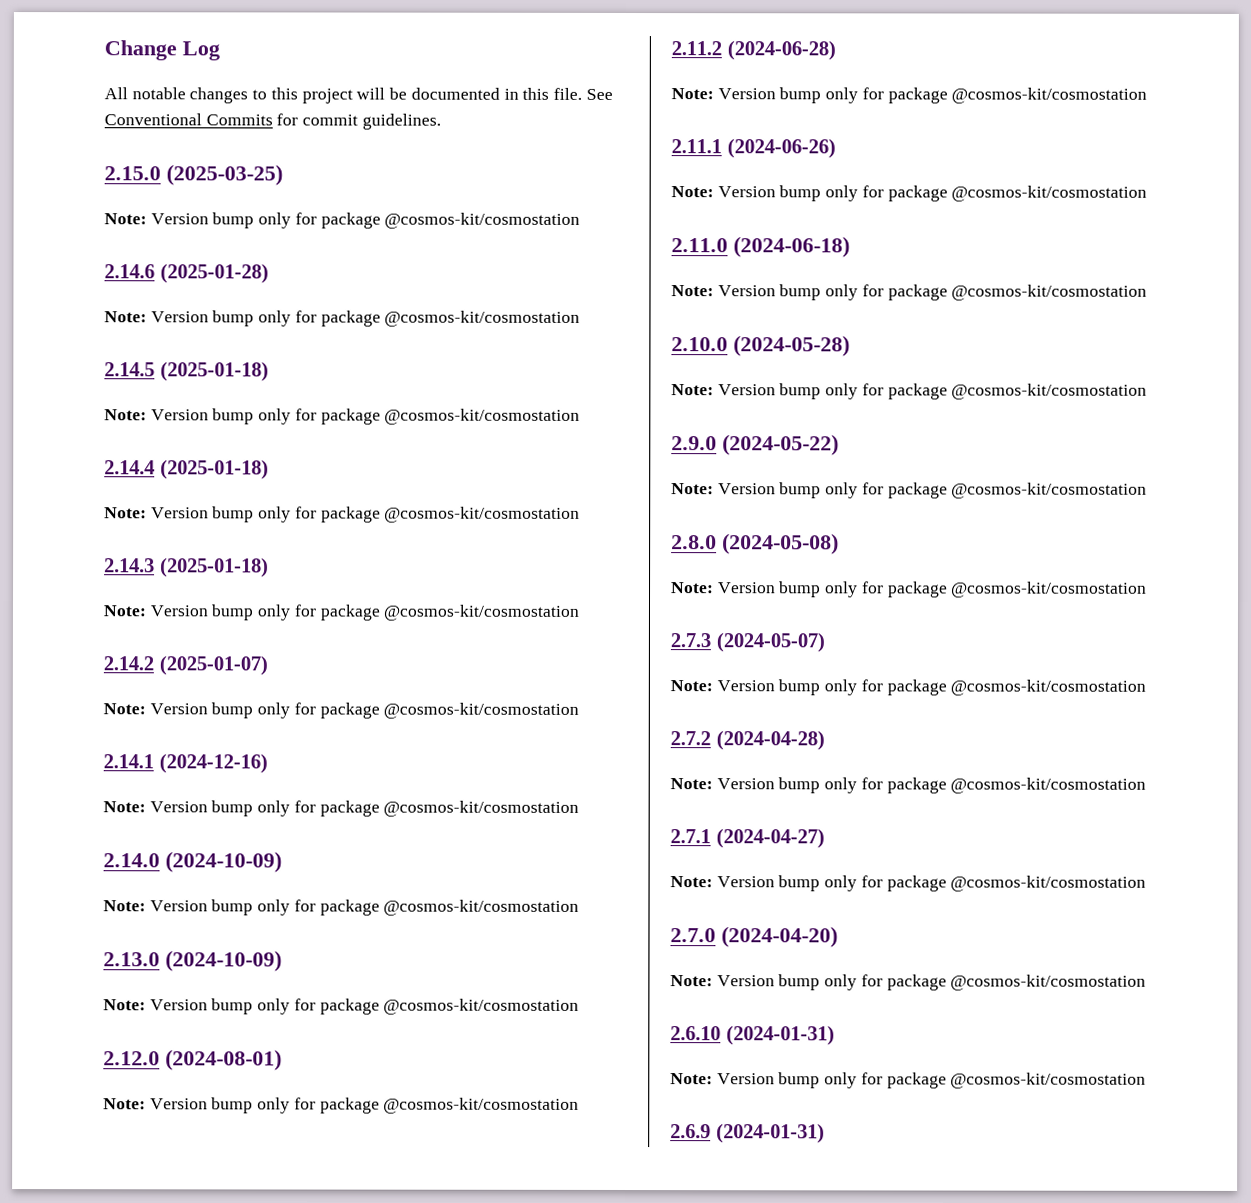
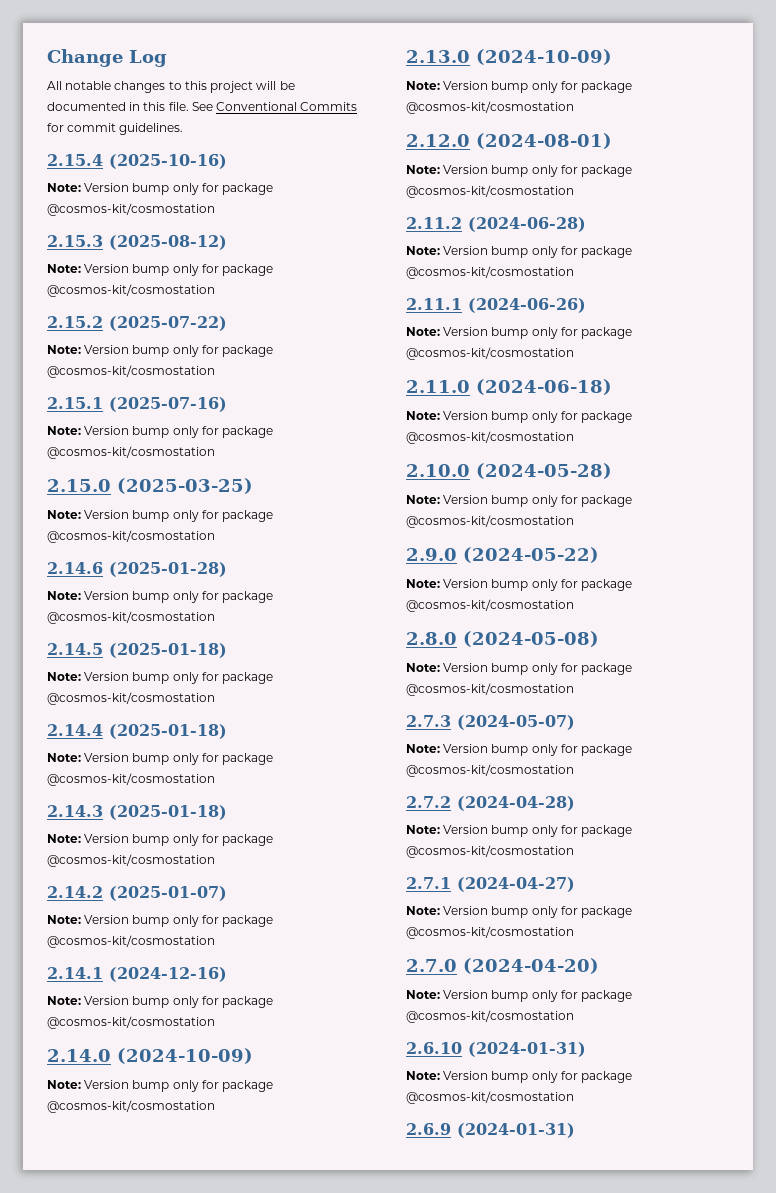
(441, 121) none -> [47,154,227,169] [47,183,274,195] [47,203,215,216] [47,235,227,250] [47,264,274,276] [47,284,215,297] [47,316,227,331] [47,345,274,357] [47,365,215,378] [47,397,227,412] [47,426,274,438] [47,446,215,459] // 2.15.4 (2025-10-16) // Note: Version bump only for package @cosmos-kit/cosmostation // 2.15.3 (2025-08-12) // Note: Version bump only for package @cosmos-kit/cosmostation // 2.15.2 (2025-07-22) // Note: Version bump only for package @cosmos-kit/cosmostation // 2.15.1 (2025-07-16) // Note: Version bump only for package @cosmos-kit/cosmostation

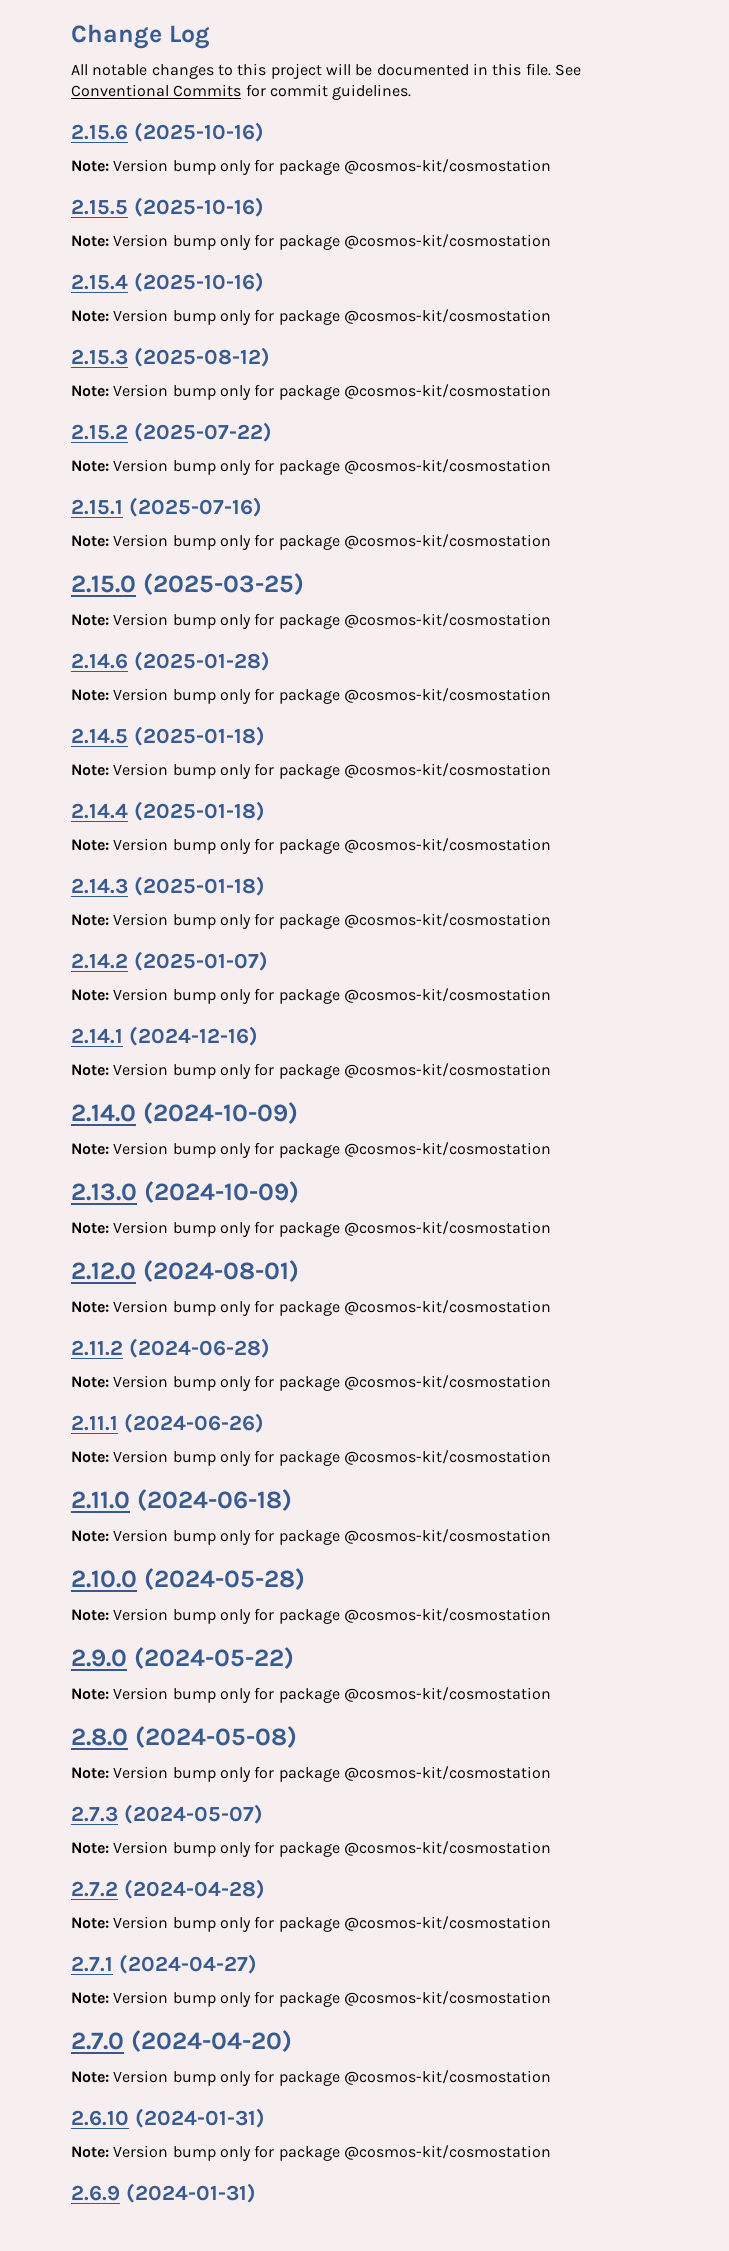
(184, 129) none -> [71,122,264,142] [71,159,551,175] [71,197,264,217] [71,234,551,250] // 2.15.6 (2025-10-16) // Note: Version bump only for package @cosmos-kit/cosmostation // 2.15.5 (2025-10-16) // Note: Version bump only for package @cosmos-kit/cosmostation

